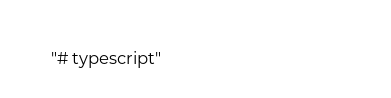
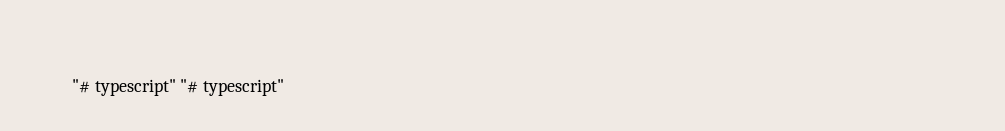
[51,51,162,68] "# typescript" -> [72,79,285,96] "# typescript" "# typescript"

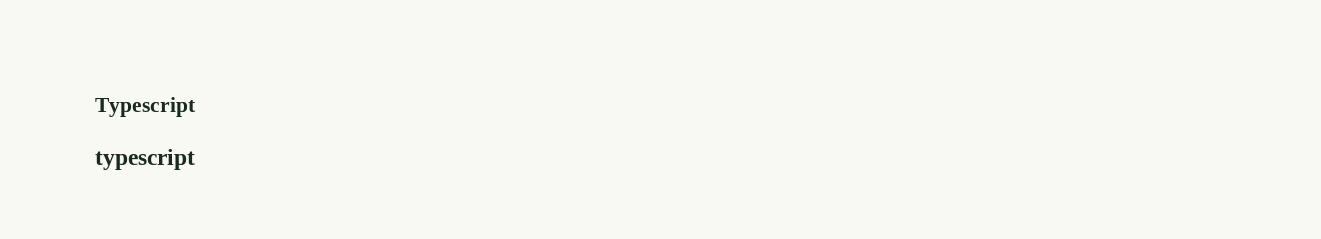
[72,79,285,96] "# typescript" "# typescript" -> [95,97,196,117] [95,149,195,170] Typescript // typescript

